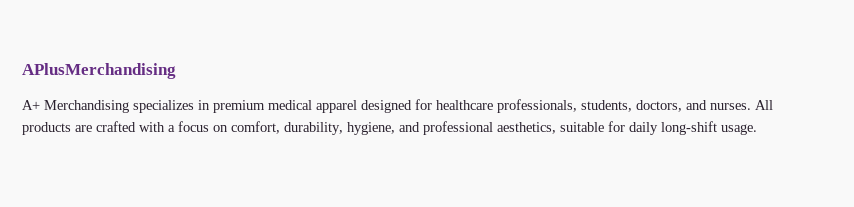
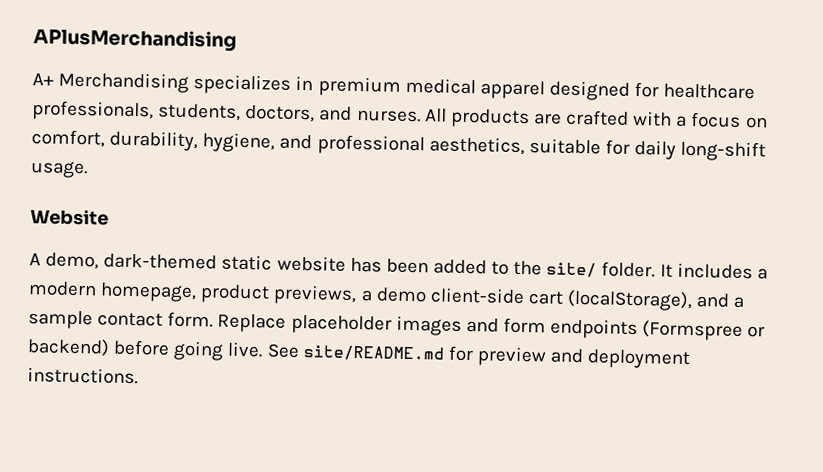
(757, 129) none -> [30,209,109,226] [29,252,768,280] [28,281,745,312] [28,310,766,341] [27,338,691,370] [27,367,138,385] // Website // A demo, dark-themed static website has been added to the site/ folder. It includes a modern homepage, product previews, a demo client-side cart (localStorage), and a sample contact form. Replace placeholder images and form endpoints (Formspree or backend) before going live. See site/README.md for preview and deployment instructions.

